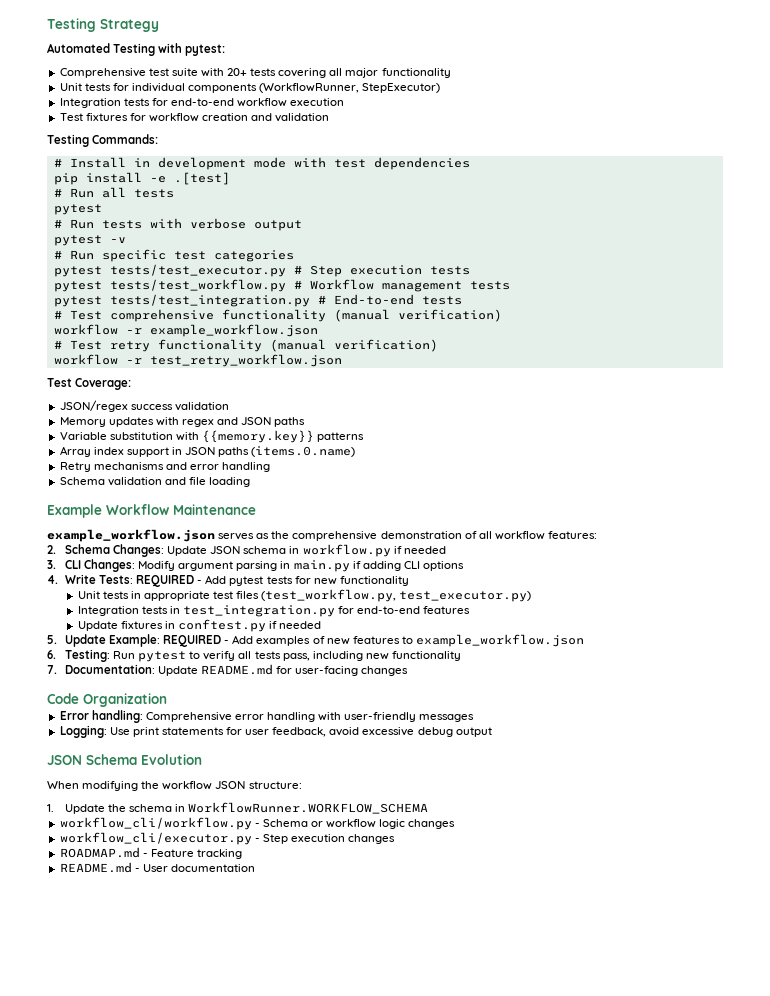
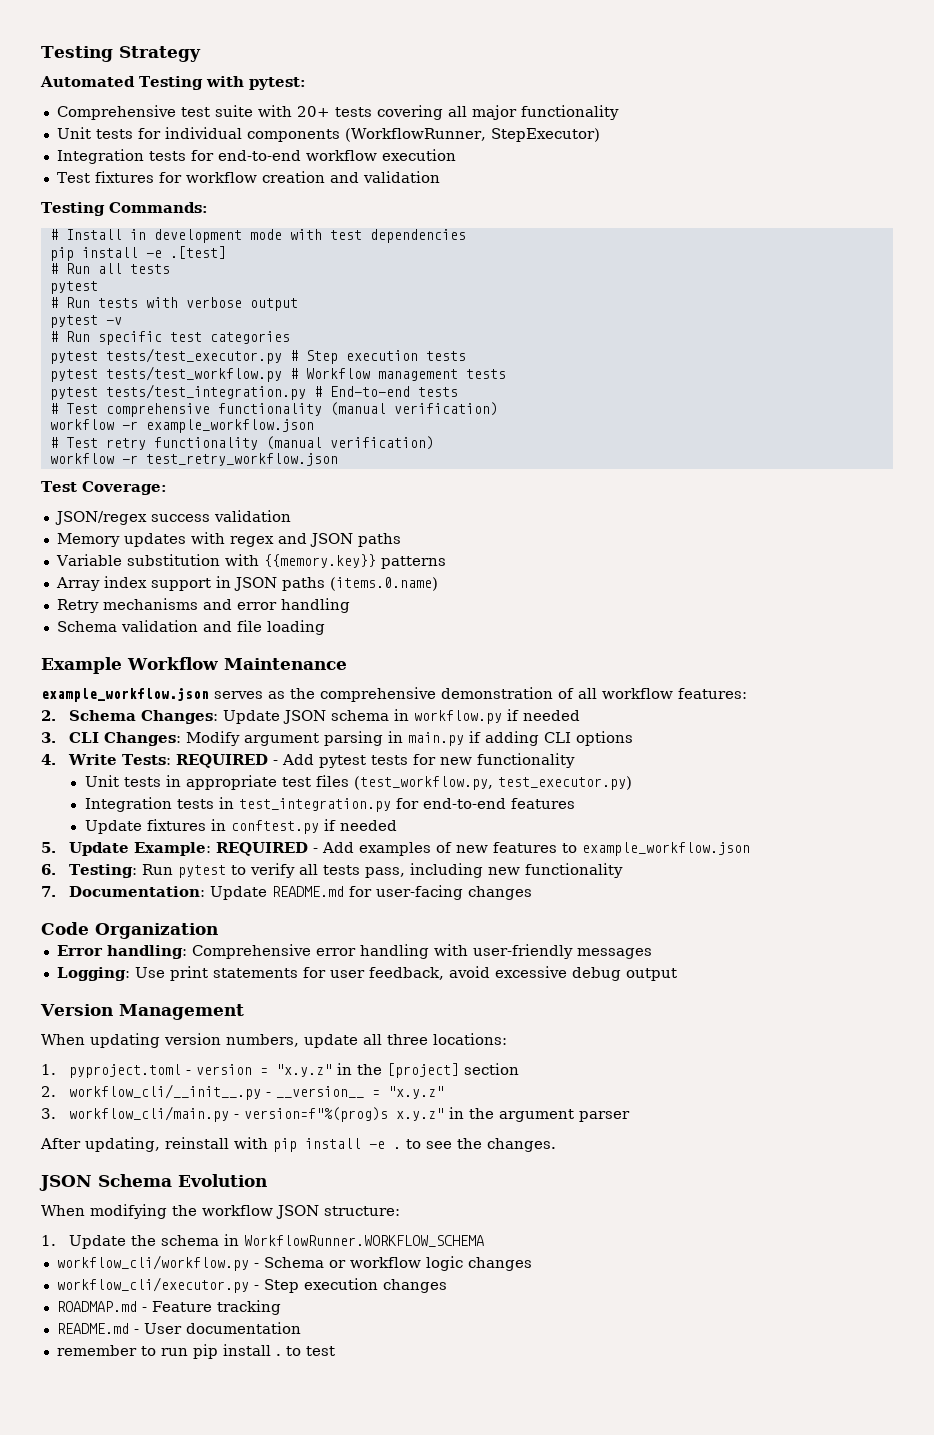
(492, 732) none -> [40,1004,244,1020] [41,1033,507,1048] [41,1063,519,1078] [41,1084,444,1100] [41,1106,630,1122] [40,1137,556,1152] // Version Management // When updating version numbers, update all three locations: // 1. pyproject.toml - version = "x.y.z" in the [project] section // 2. workflow_cli/__init__.py - __version__ = "x.y.z" // 3. workflow_cli/main.py - version=f"%(prog)s x.y.z" in the argument parser // After updating, reinstall with pip install -e . to see the changes.
(255, 868) none -> [56,1344,335,1359] // remember to run pip install . to test

